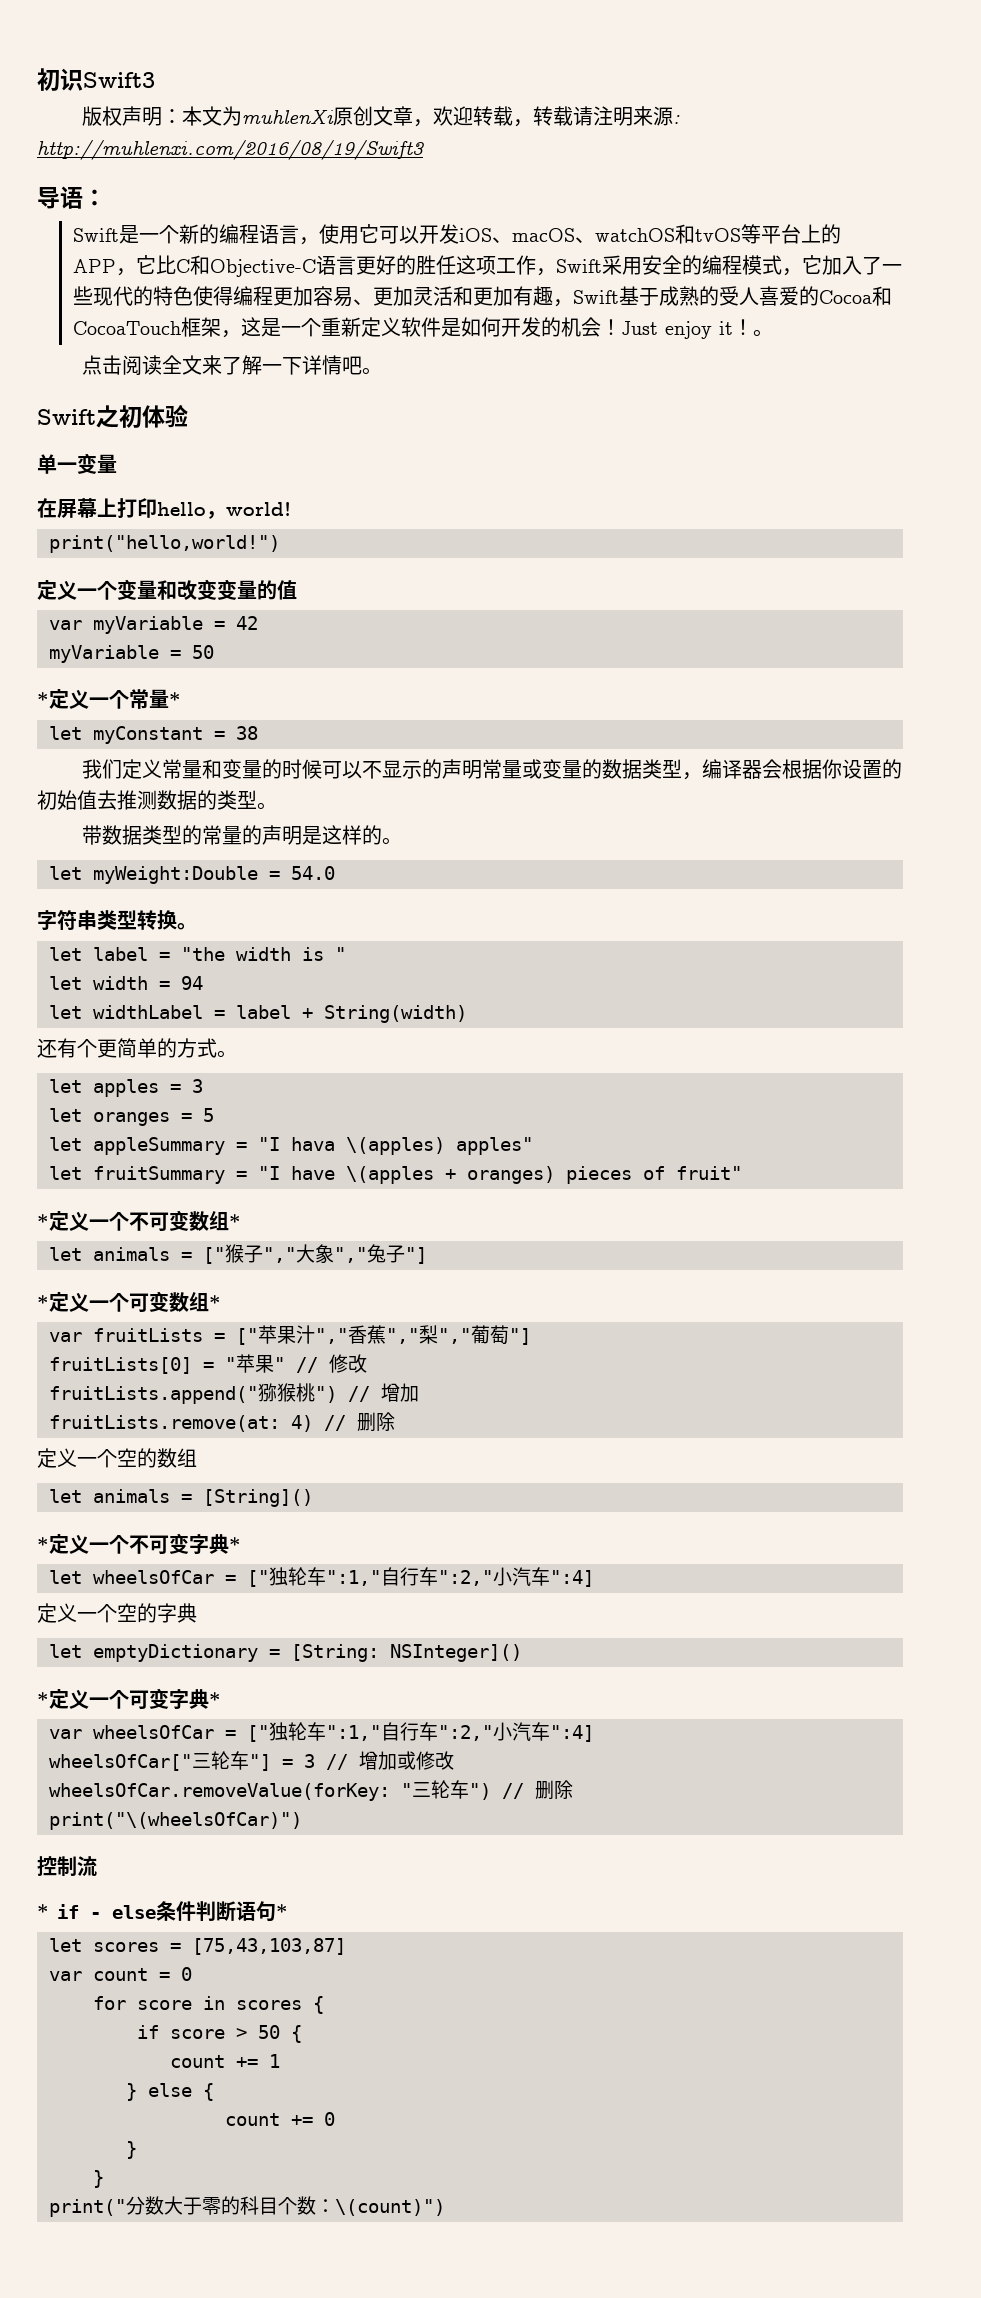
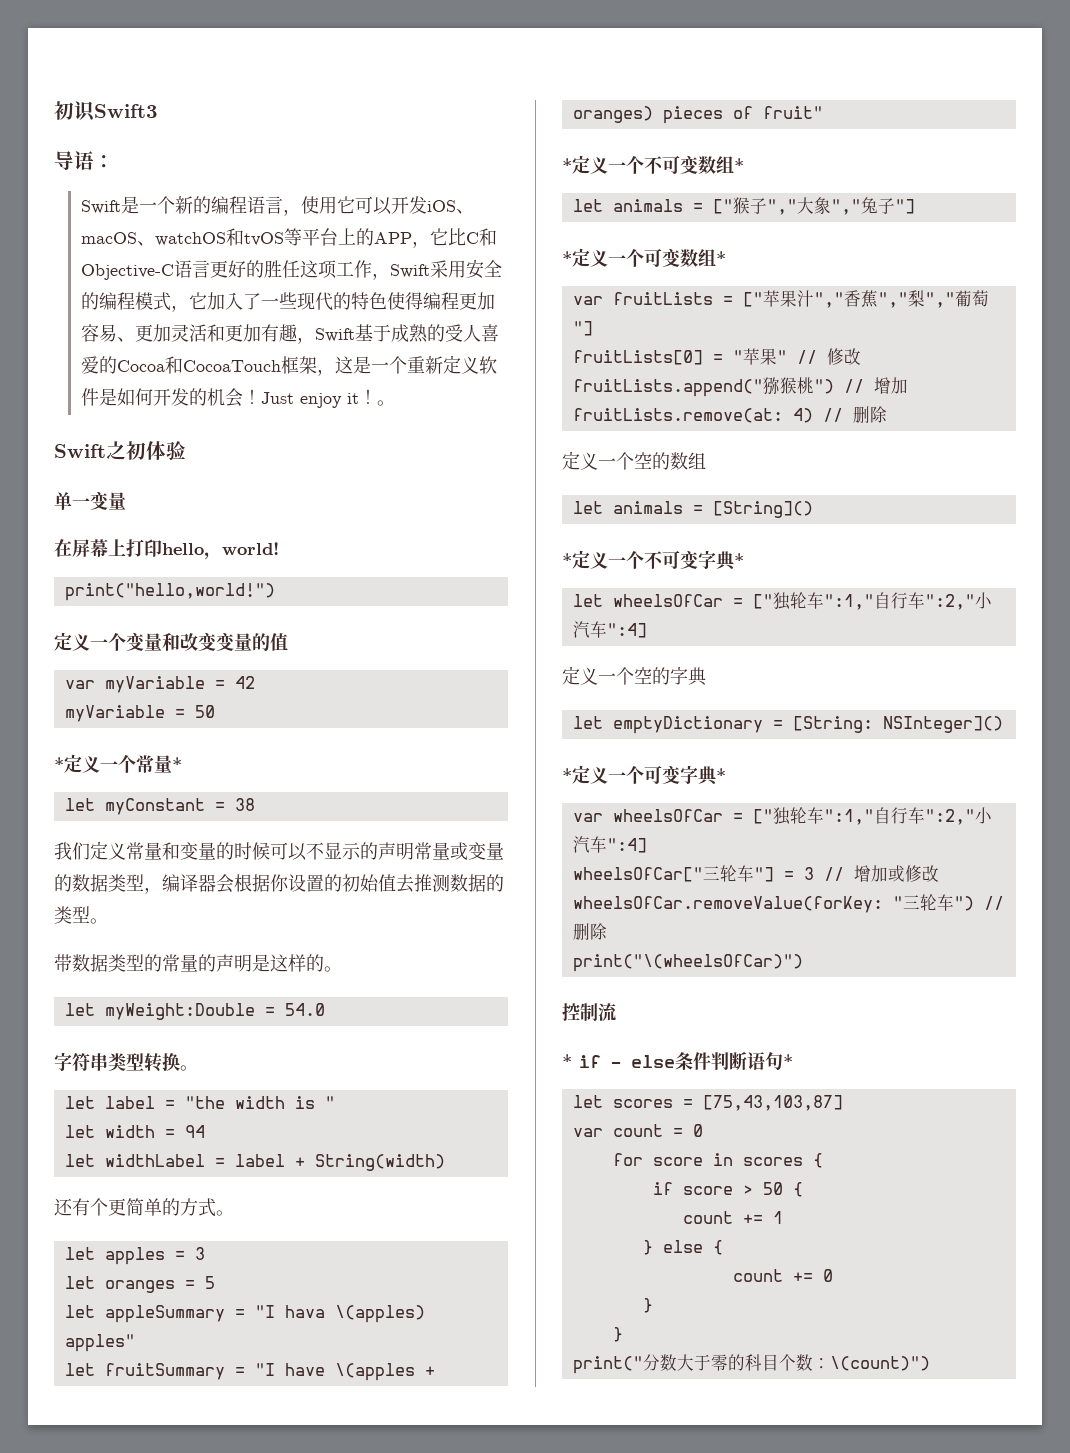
[81,106,680,127] [37,140,424,160] // 版权声明：本文为muhlenXi原创文章，欢迎转载，转载请注明来源: http://muhlenxi.com/2016/08/19/Swift3 -> (158, 111) none
[81,355,382,375] // 点击阅读全文来了解一下详情吧。 -> (395, 403) none

